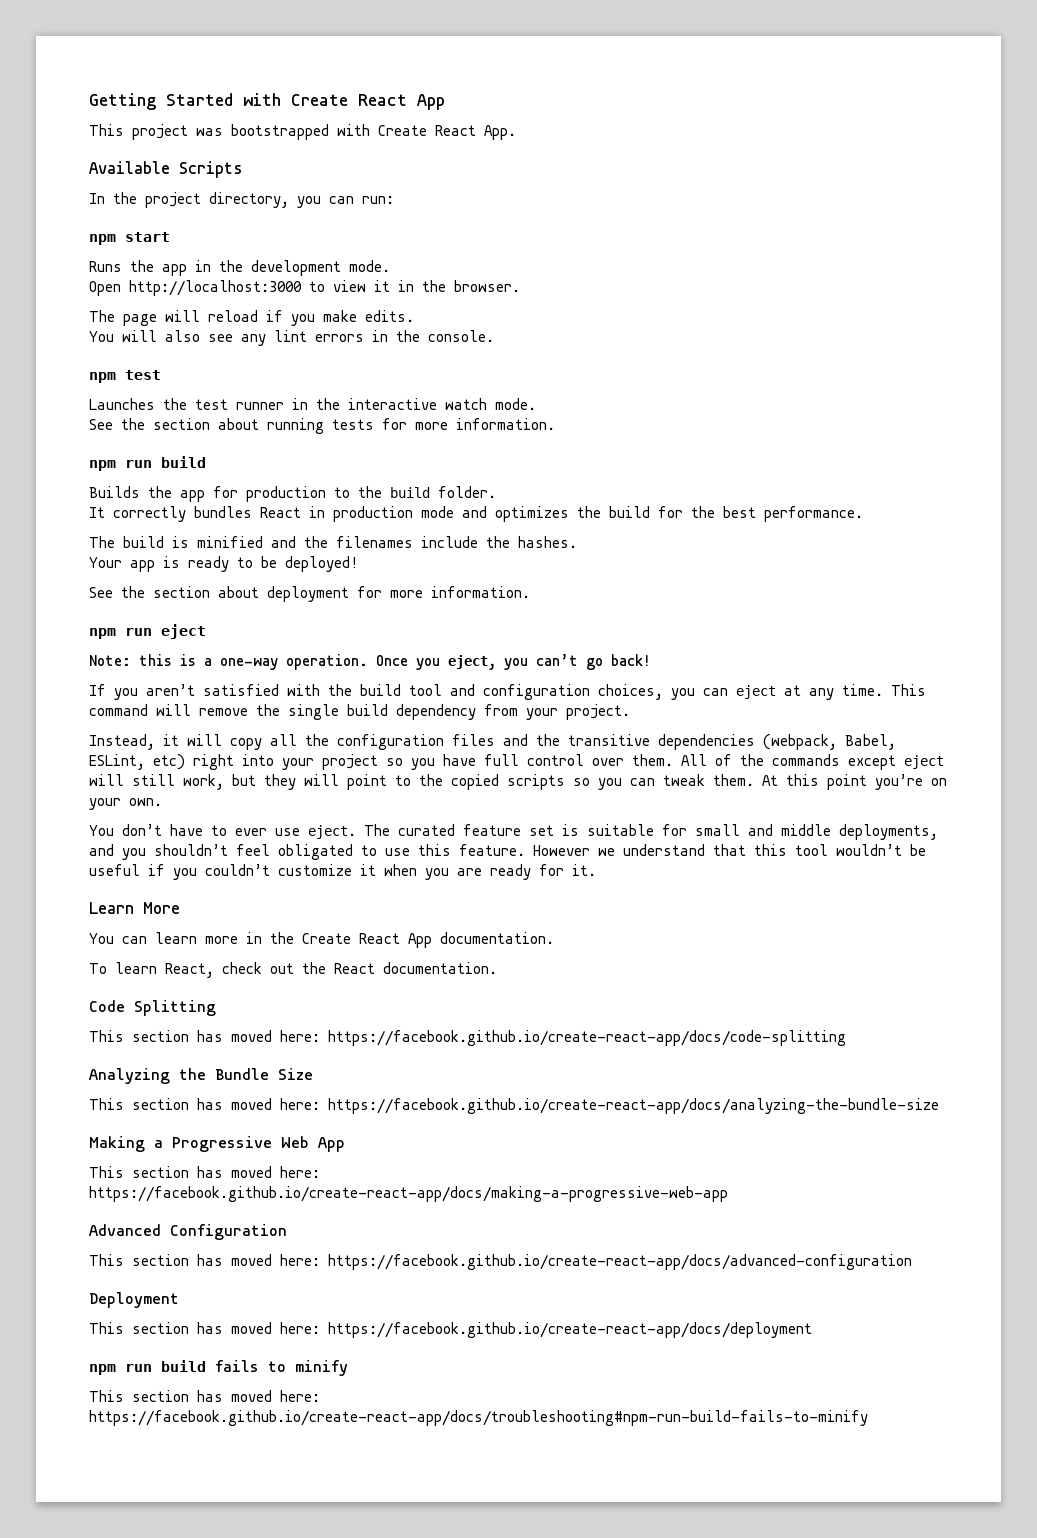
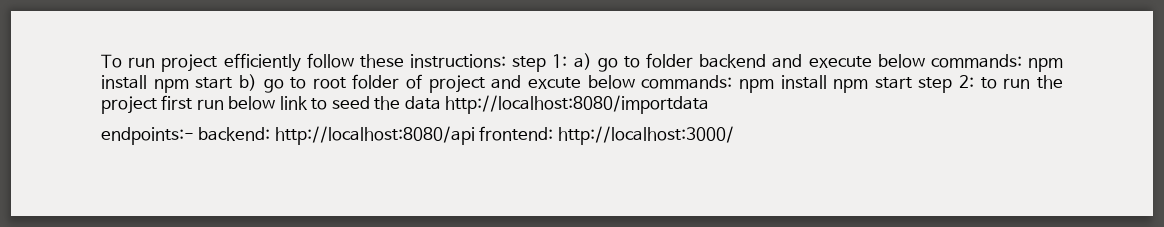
[89,93,445,110] [89,124,516,140] [89,161,243,178] [89,192,394,208] [89,232,170,245] [89,260,390,276] [89,280,520,296] [89,310,414,326] [89,330,494,346] [89,370,161,383] [89,398,536,410] [89,418,555,434] [89,456,206,471] [89,486,496,502] [89,506,863,522] [89,536,577,548] [89,556,359,572] [89,586,530,602] [89,624,206,639] [89,654,651,670] [89,684,926,700] [89,704,630,720] [89,734,896,750] [89,754,944,770] [89,774,947,790] [89,798,162,810] [89,824,938,840] [89,844,926,860] [89,864,596,880] [89,902,180,914] [89,932,554,948] [89,962,497,978] [89,1000,216,1016] [89,1030,846,1046] [89,1068,313,1084] [89,1098,939,1114] [89,1136,345,1152] [89,1166,320,1178] [89,1186,728,1202] [89,1224,287,1240] [89,1254,912,1270] [89,1292,179,1308] [89,1322,812,1338] [89,1360,348,1376] [89,1390,320,1402] [89,1410,868,1426] Getting Started with Create React App // This project was bootstrapped with Create React App. // Available Scripts // In the project directory, you can run: // npm start // Runs the app in the development mode. // Open http://localhost:3000 to view it in the browser. // The page will reload if you make edits. // You will also see any lint errors in the console. // npm test // Launches the test runner in the interactive watch mode. // See the section about running tests for more information. // npm run build // Builds the app for production to the build folder. // It correctly bundles React in production mode and optimizes the build for the best performance. // The build is minified and the filenames include the hashes. // Your app is ready to be deployed! // See the section about deployment for more information. // npm run eject // Note: this is a one-way operation. Once you eject, you can’t go back! // If you aren’t satisfied with the build tool and configuration choices, you can eject at any time. This command will remove the single build dependency from your project. // Instead, it will copy all the configuration files and the transitive dependencies (webpack, Babel, ESLint, etc) right into your project so you have full control over them. All of the commands except eject will still work, but they will point to the copied scripts so you can tweak them. At this point you’re on your own. // You don’t have to ever use eject. The curated feature set is suitable for small and middle deployments, and you shouldn’t feel obligated to use this feature. However we understand that this tool wouldn’t be useful if you couldn’t customize it when you are ready for it. // Learn More // You can learn more in the Create React App documentation. // To learn React, check out the React documentation. // Code Splitting // This section has moved here: https://facebook.github.io/create-react-app/docs/code-splitting // Analyzing the Bundle Size // This section has moved here: https://facebook.github.io/create-react-app/docs/analyzing-the-bundle-size // Making a Progressive Web App // This section has moved here: https://facebook.github.io/create-react-app/docs/making-a-progressive-web-app // Advanced Configuration // This section has moved here: https://facebook.github.io/create-react-app/docs/advanced-configuration // Deployment // This section has moved here: https://facebook.github.io/create-react-app/docs/deployment // npm run build fails to minify // This section has moved here: https://facebook.github.io/create-react-app/docs/troubleshooting#npm-run-build-fails-to-minify -> [101,53,1064,72] [101,74,1064,93] [101,95,710,114] [101,126,734,145] To run project efficiently follow these instructions: step 1: a) go to folder backend and execute below commands: npm install npm start b) go to root folder of project and excute below commands: npm install npm start step 2: to run the project first run below link to seed the data http://localhost:8080/importdata // endpoints:- backend: http://localhost:8080/api frontend: http://localhost:3000/

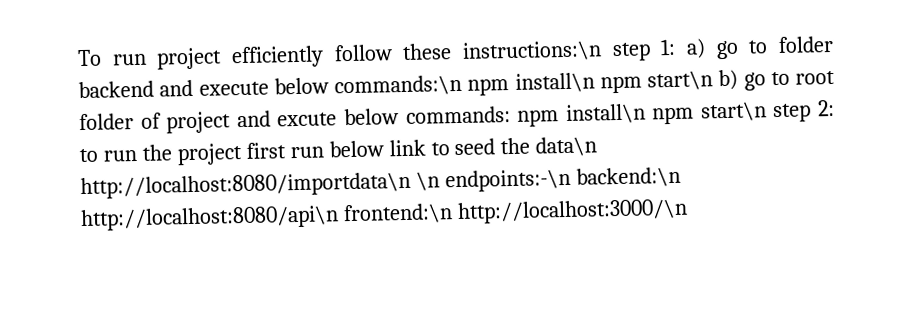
[410,54,506,68] instructions: -> [462,40,602,62] instructions:\n
[930,54,1064,72] [101,75,233,93] commands: npm install npm start -> [334,70,713,97] commands:\n npm install\n npm start\n
[780,75,912,93] install npm start -> [565,101,767,125] install\n npm start\n
[404,95,710,114] [101,126,734,145] data http://localhost:8080/importdata // endpoints:- backend: http://localhost:8080/api frontend: http://localhost:3000/ -> [535,136,598,157] [80,166,681,200] [80,198,688,232] data\n http://localhost:8080/importdata\n \n endpoints:-\n backend:\n http://localhost:8080/api\n frontend:\n http://localhost:3000/\n

